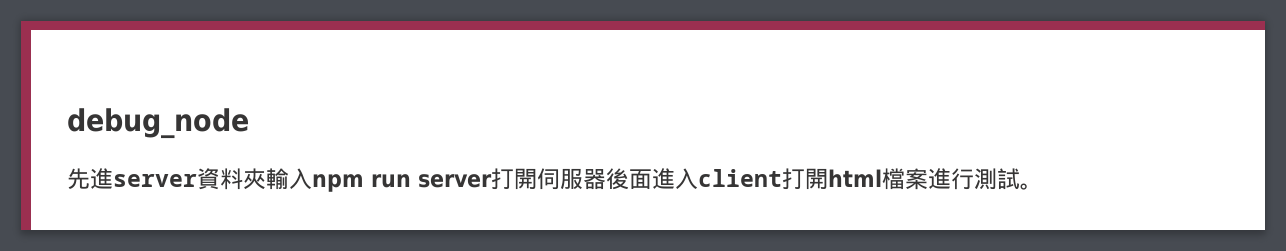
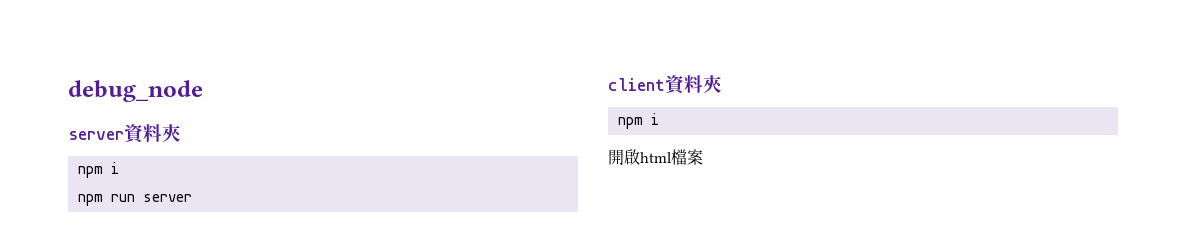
[67,168,113,189] 先進 -> (203, 91) none
[266,168,312,190] 輸入 -> [77,162,119,178] // npm i //
[491,168,1043,190] 打開伺服器後面進入client打開html檔案進行測試。 -> [608,75,722,94] [617,113,659,129] [608,149,703,165] // client資料夾 // npm i // 開啟html檔案

